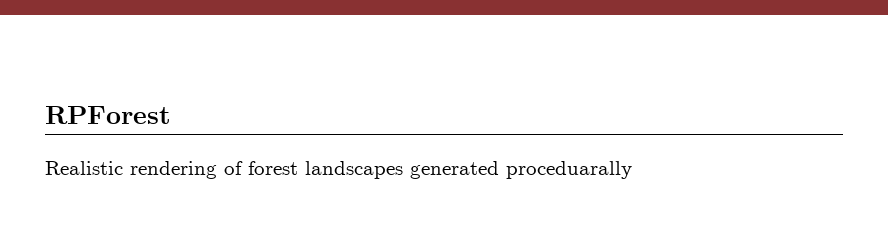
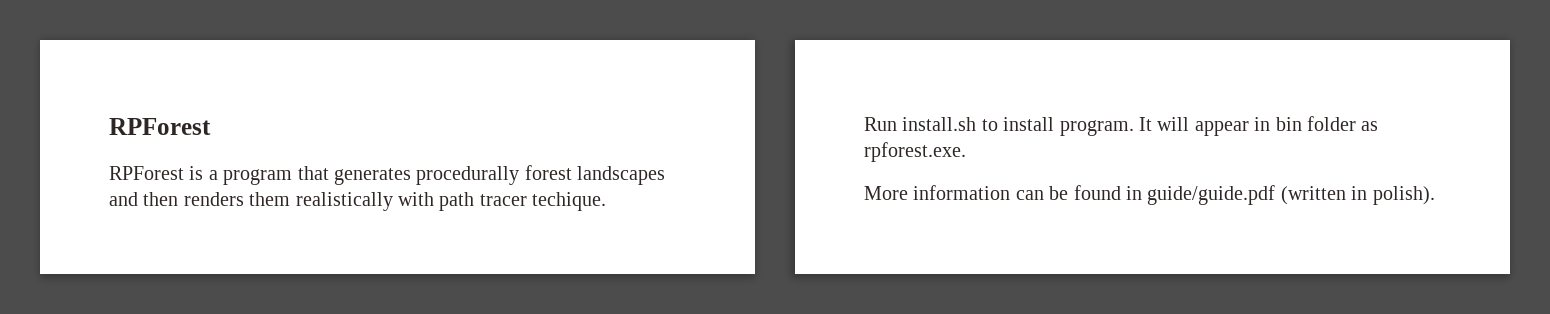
[45,161,632,179] Realistic rendering of forest landscapes generated proceduarally -> [109,165,666,185] [109,192,607,211] [864,116,1379,136] [864,142,966,162] [864,185,1435,205] RPForest is a program that generates procedurally forest landscapes and then renders them realistically with path tracer techique. // Run install.sh to install program. It will appear in bin folder as rpforest.exe. // More information can be found in guide/guide.pdf (written in polish).

